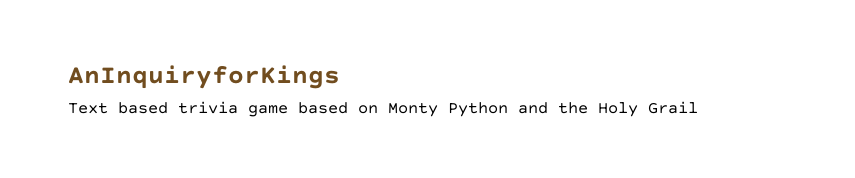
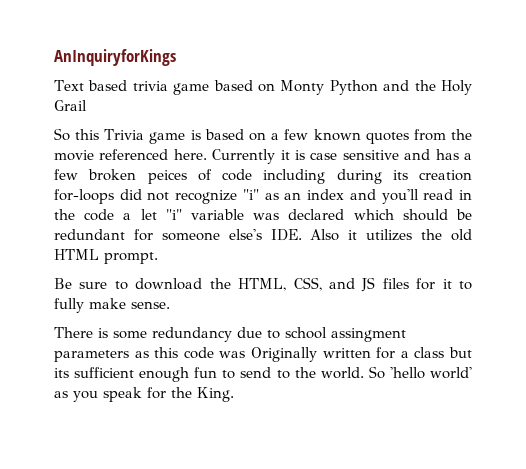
(698, 107) none -> [54,128,472,144] [54,149,472,164] [54,169,472,184] [54,189,473,204] [54,209,472,221] [54,229,473,241] [54,249,158,264] [54,277,473,292] [54,298,170,313] [54,327,406,342] [54,347,473,362] [54,366,472,382] [54,387,234,402] // So this Trivia game is based on a few known quotes from the movie referenced here. Currently it is case sensitive and has a few broken peices of code including during its creation for-loops did not recognize "i" as an index and you'll read in the code a let "i" variable was declared which should be redundant for someone else's IDE. Also it utilizes the old HTML prompt. // Be sure to download the HTML, CSS, and JS files for it to fully make sense. // There is some redundancy due to school assingment parameters as this code was Originally written for a class but its sufficient enough fun to send to the world. So 'hello world' as you speak for the King.

